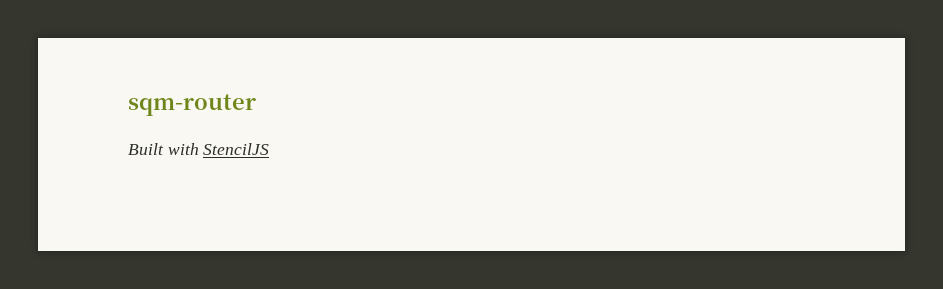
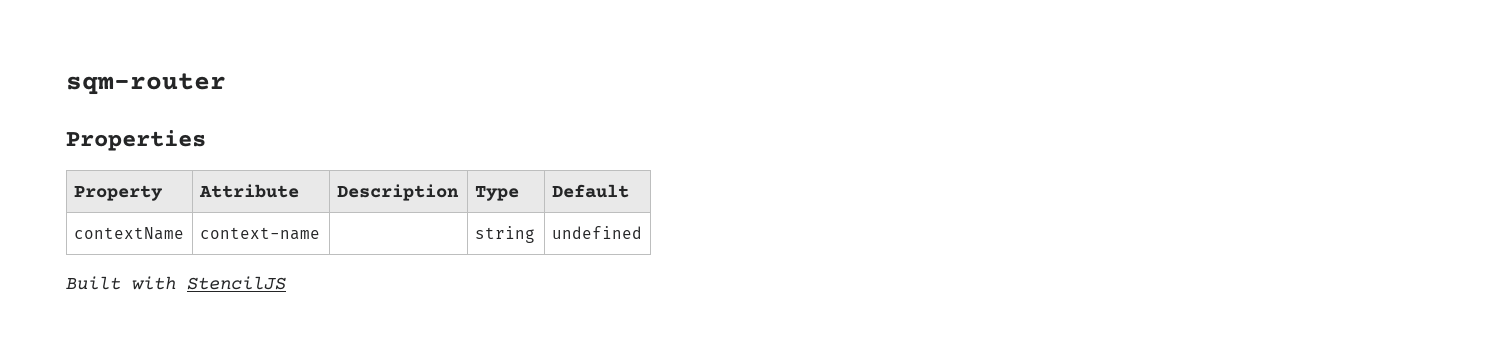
(256, 105) none -> [66,130,206,151] [73,185,163,201] [198,184,299,198] [336,184,459,201] [474,186,519,201] [551,184,629,198] [73,227,184,240] [199,227,320,240] [474,226,535,243] [551,226,642,239] // Properties // Property | Attribute | Description | Type | Default // contextName | context-name | | string | undefined

